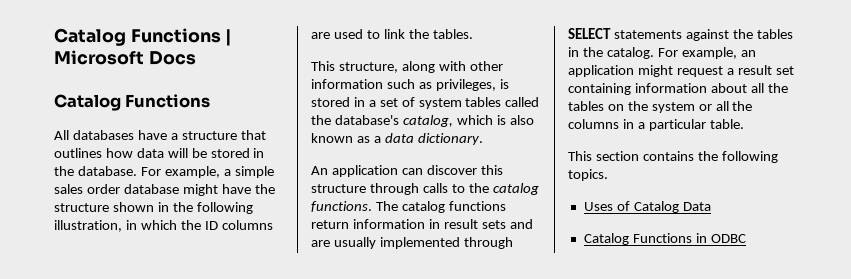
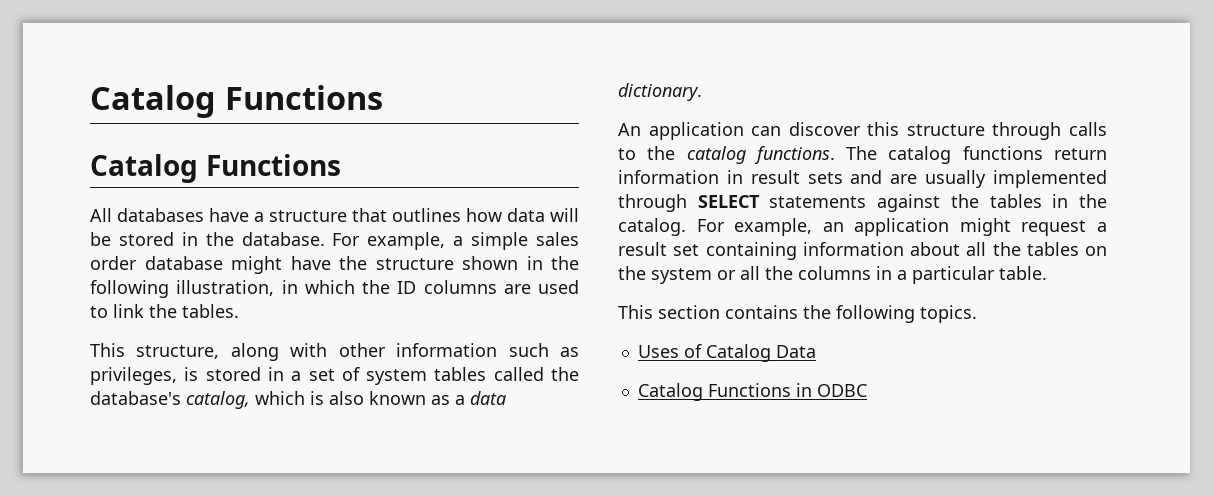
[54,28,233,46] [54,50,196,65] Catalog Functions | Microsoft Docs -> [90,85,383,118] Catalog Functions

